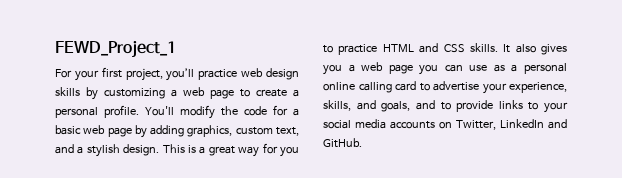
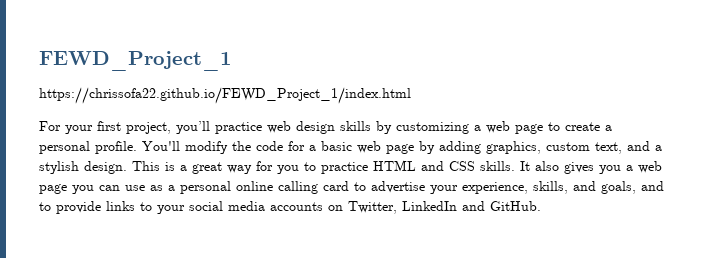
(176, 49) none -> [39,87,411,104] // https://chrissofa22.github.io/FEWD_Project_1/index.html

